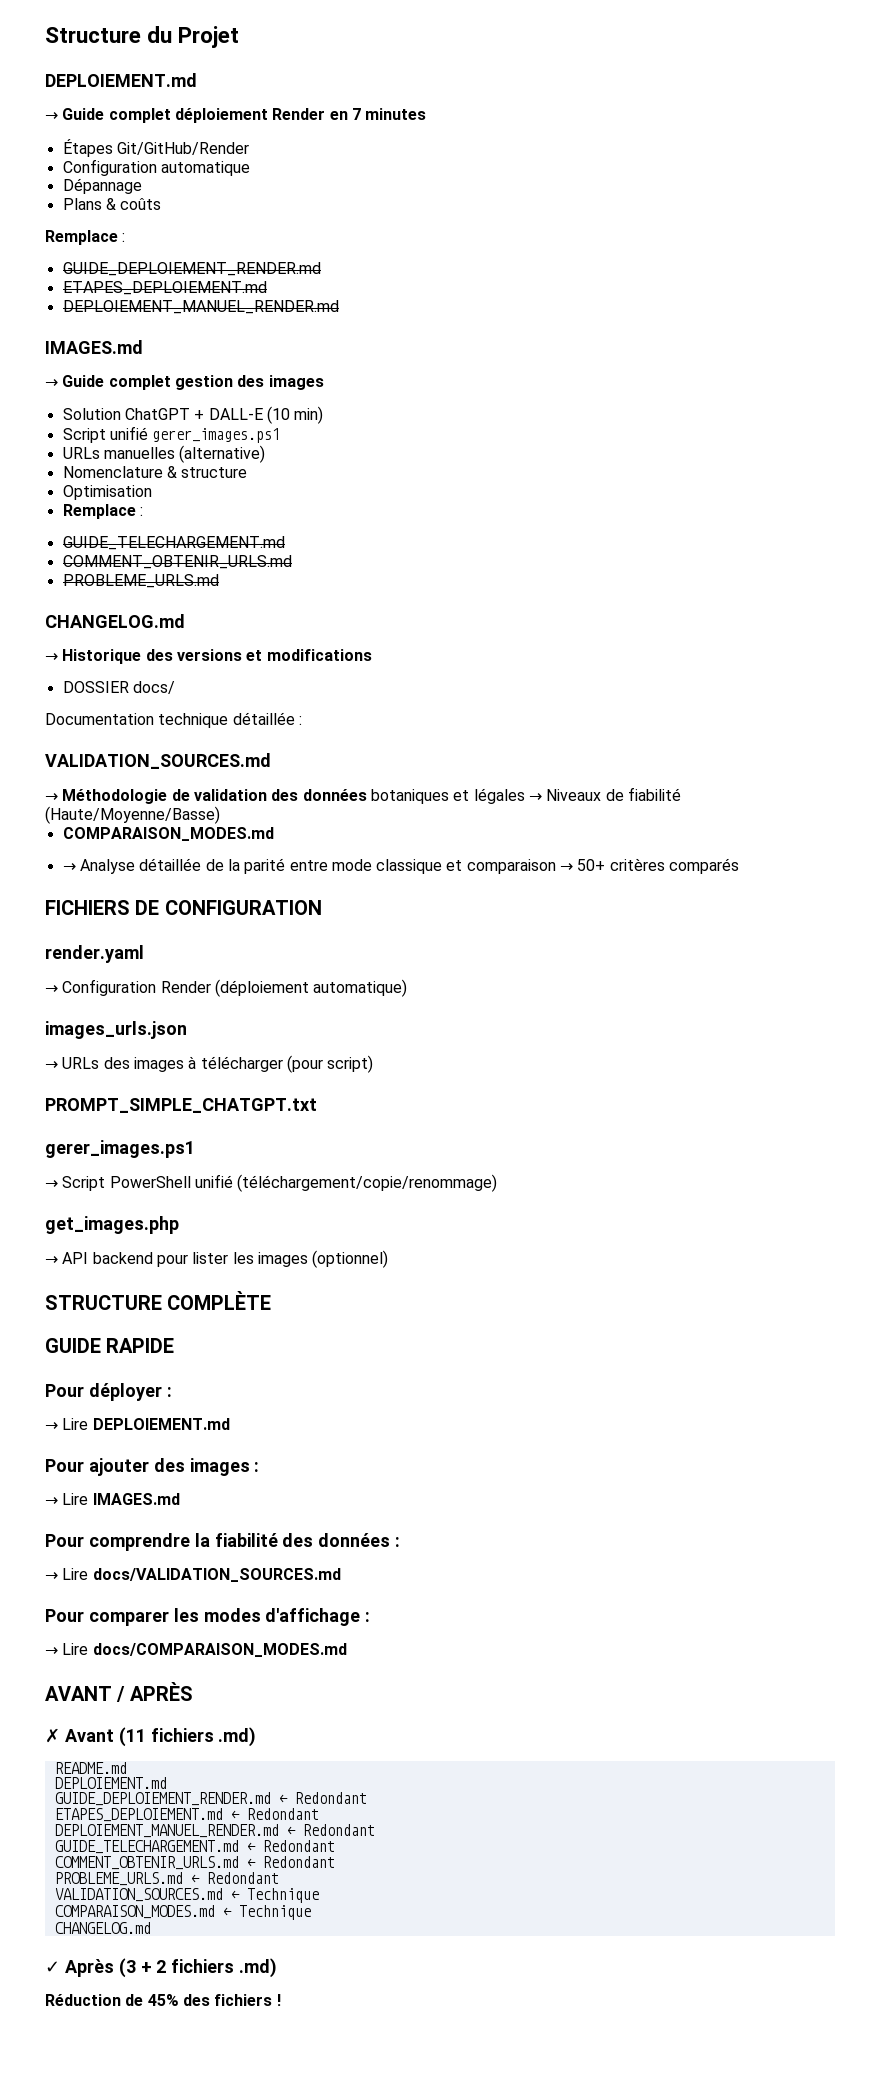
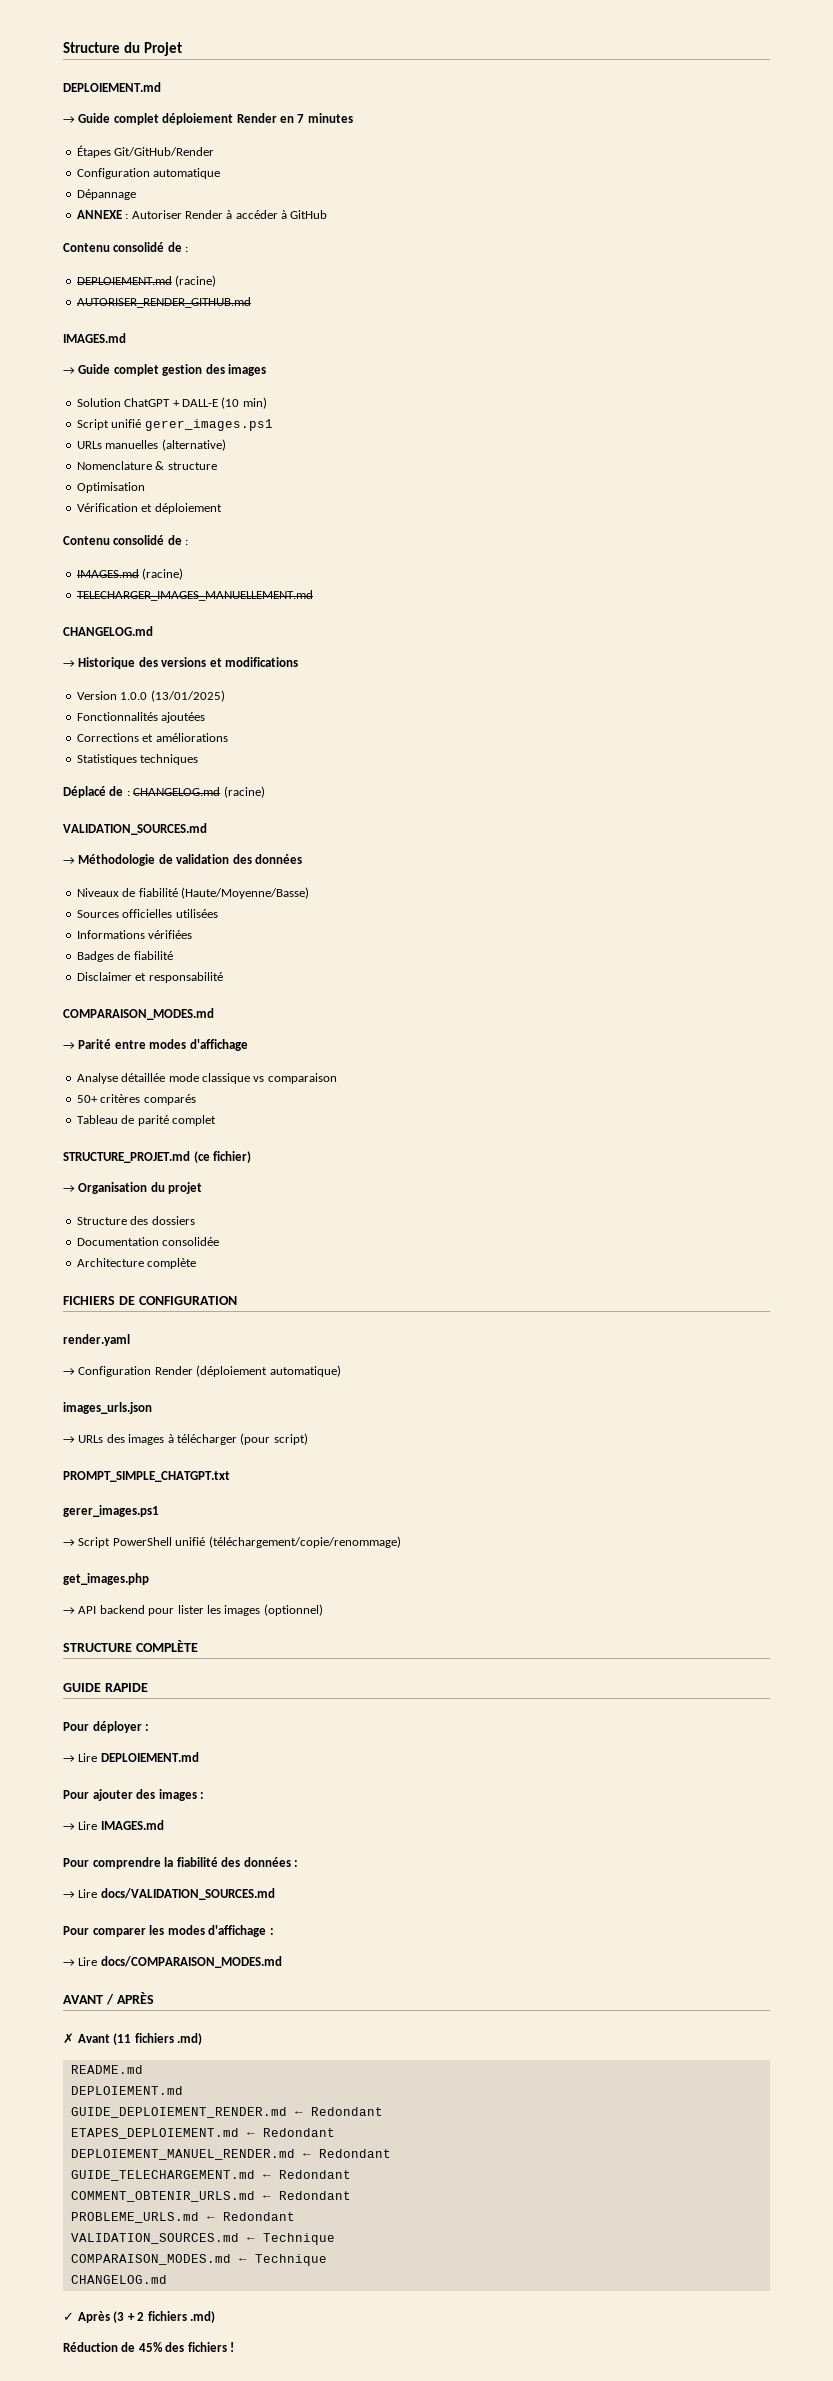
[62,198,162,210] [45,230,126,245] [62,262,321,276] [62,281,267,295] [62,300,339,314] Plans & coûts // Remplace : // GUIDE_DEPLOIEMENT_RENDER.md // ETAPES_DEPLOIEMENT.md // DEPLOIEMENT_MANUEL_RENDER.md -> [76,210,328,219] [63,242,189,252] [76,275,217,287] [76,297,251,308] ANNEXE : Autoriser Render à accéder à GitHub // Contenu consolidé de : // DEPLOIEMENT.md (racine) // AUTORISER_RENDER_GITHUB.md
[62,504,143,519] [62,536,285,550] [62,555,292,569] [62,574,219,588] Remplace : // GUIDE_TELECHARGEMENT.md // COMMENT_OBTENIR_URLS.md // PROBLEME_URLS.md -> [76,503,222,514] [63,535,189,545] [76,568,184,580] [76,590,313,601] Vérification et déploiement // Contenu consolidé de : // IMAGES.md (racine) // TELECHARGER_IMAGES_MANUELLEMENT.md
[62,681,175,694] [45,712,302,728] DOSSIER docs/ // Documentation technique détaillée : -> [76,690,225,702] [76,712,206,723] [76,733,228,742] [76,754,199,765] [63,786,265,798] Version 1.0.0 (13/01/2025) // Fonctionnalités ajoutées // Corrections et améliorations // Statistiques techniques // Déplacé de : CHANGELOG.md (racine)
[370,788,542,804] botaniques et légales → -> (302, 859) //
[62,827,274,841] [62,858,328,874] COMPARAISON_MODES.md // → Analyse détaillée de la parité entre -> [76,909,218,918] [76,930,193,939] [76,951,173,962] [76,972,223,983] [63,1008,214,1020] [63,1039,248,1051] [76,1073,166,1084] Sources officielles utilisées // Informations vérifiées // Badges de fiabilité // Disclaimer et responsabilité // COMPARAISON_MODES.md // → Parité entre modes d'affichage // Analyse détaillée
[446,860,463,871] et -> [253,1076,265,1082] vs
[560,863,574,871] → -> (337, 1078) //
(740, 866) none -> [76,1115,216,1126] [63,1151,252,1163] [63,1182,203,1194] [76,1216,195,1225] [76,1237,220,1246] [76,1258,197,1269] // Tableau de parité complet // STRUCTURE_PROJET.md (ce fichier) // → Organisation du projet // Structure des dossiers // Documentation consolidée // Architecture complète

